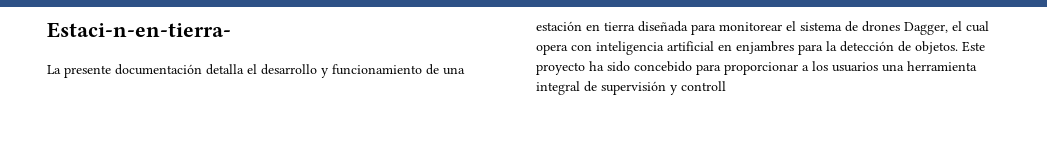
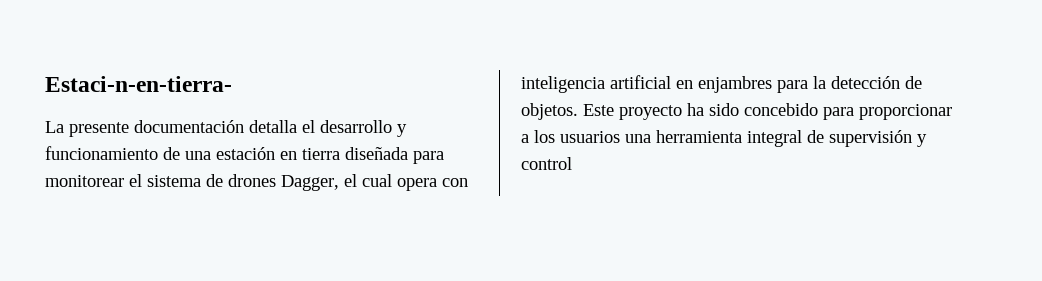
[681,81,726,91] controll -> [521,157,572,170] control

